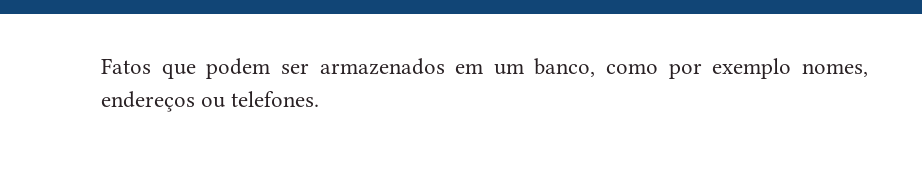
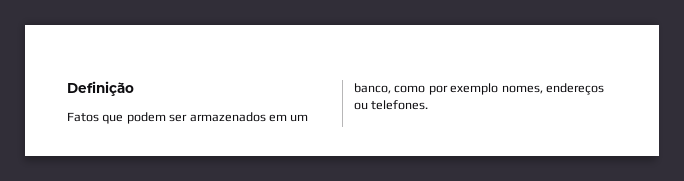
(101, 66) none -> [67,81,134,96] Definição //

